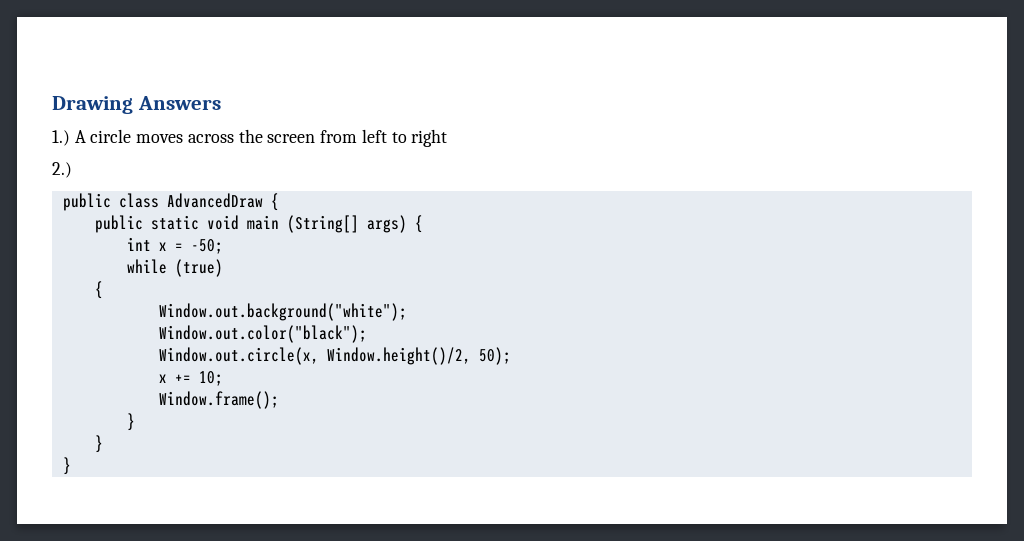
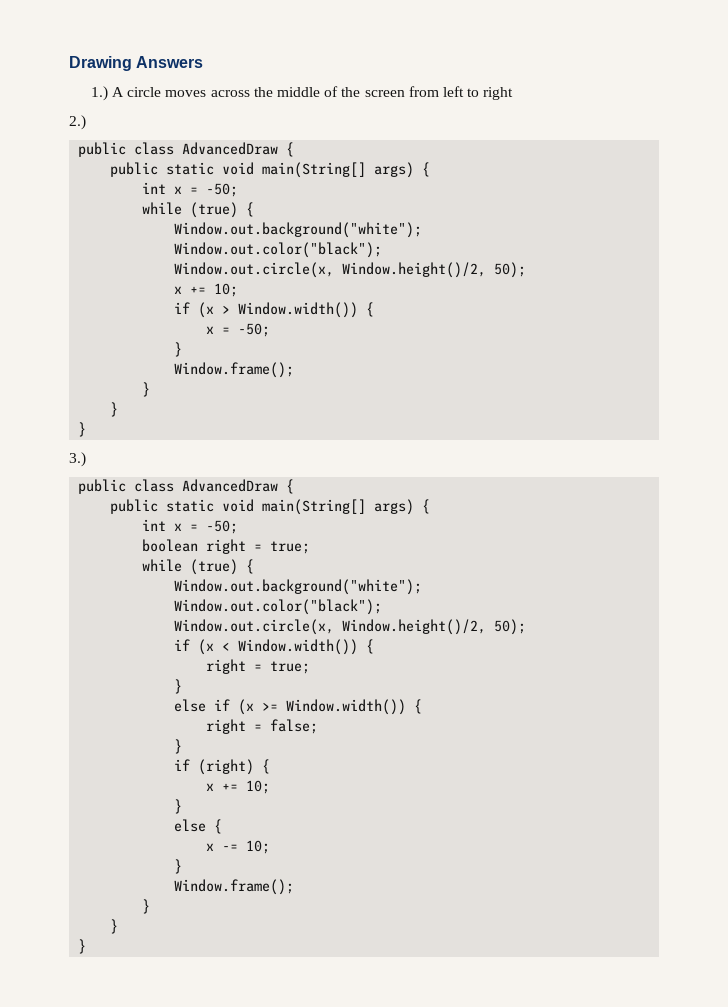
(263, 136) none -> [277,86,361,97] middle of the
[246,215,359,233] main (String[] -> [262,162,367,178] main(String[]
(223, 268) // -> (239, 210) none
(223, 378) none -> [174,302,375,318] [206,323,271,337] [174,342,183,357] [174,362,295,378] [142,382,151,397] [110,402,119,417] [78,422,87,437] [69,452,86,467] [78,479,295,494] [110,499,431,515] [142,519,239,534] [142,539,311,554] [142,559,255,575] [174,579,423,595] [174,599,383,615] [174,619,527,635] [174,639,375,655] [206,659,311,674] [174,679,183,694] [174,699,423,715] [206,719,319,734] [174,739,183,754] [174,759,271,775] [206,780,271,794] [174,799,183,814] [174,819,223,834] [206,840,271,854] [174,859,183,874] // if (x > Window.width()) { // x = -50; // } // Window.frame(); // } // } // } // 3.) // public class AdvancedDraw { // public static void main(String[] args) { // int x = -50; // boolean right = true; // while (true) { // Window.out.background("white"); // Window.out.color("black"); // Window.out.circle(x, Window.height()/2, 50); // if (x < Window.width()) { // right = true; // } // else if (x >= Window.width()) { // right = false; // } // if (right) { // x += 10; // } // else { // x -= 10; // }

